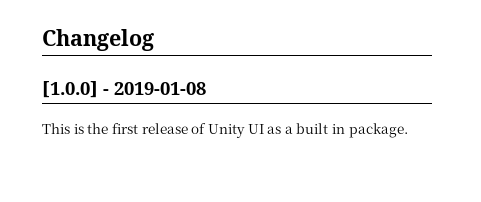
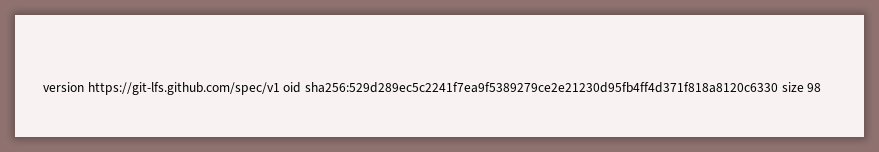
[42,29,154,51] [42,81,206,98] [42,123,408,138] Changelog // [1.0.0] - 2019-01-08 // This is the first release of Unity UI as a built in package. -> [43,82,822,95] version https://git-lfs.github.com/spec/v1 oid sha256:529d289ec5c2241f7ea9f5389279ce2e21230d95fb4ff4d371f818a8120c6330 size 98

